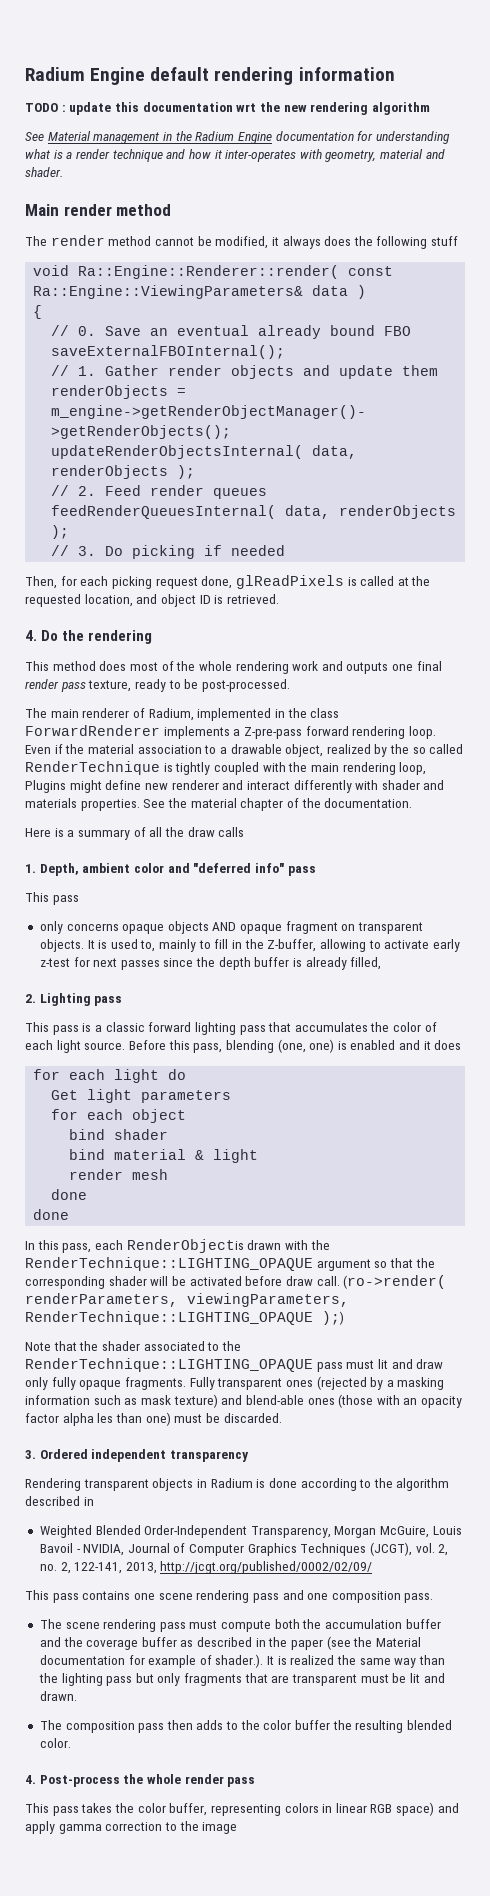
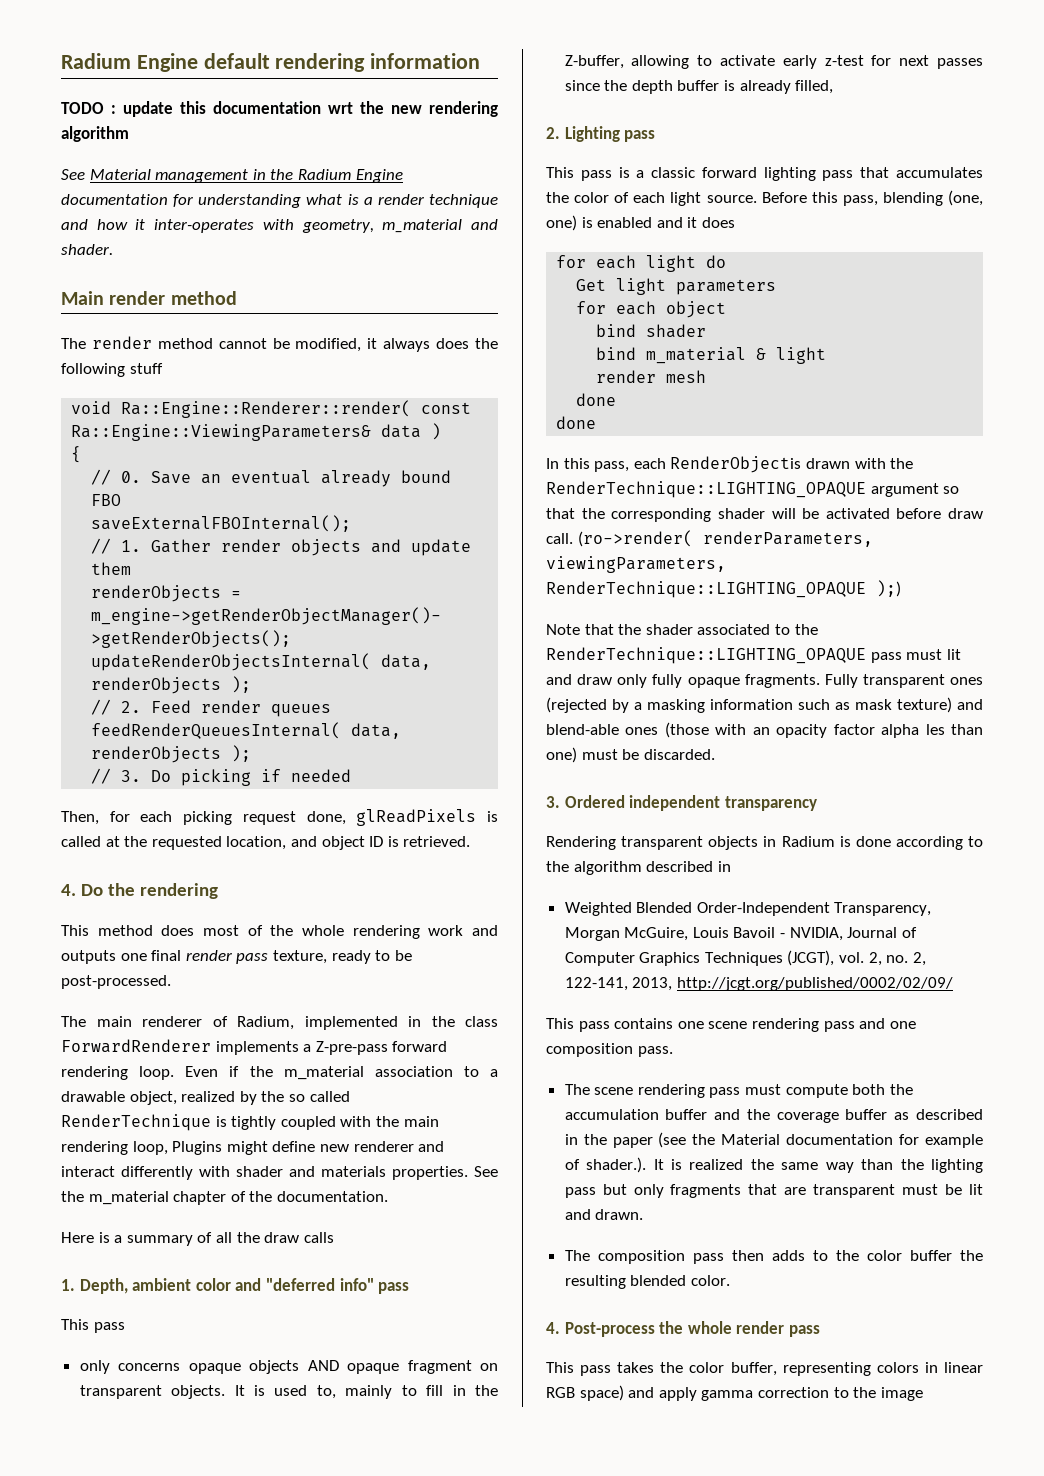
[380,149,424,159] material -> [382,219,463,233] m_material
[87,744,134,754] material -> [283,1066,364,1080] m_material
[190,798,237,808] material -> [88,1191,169,1205] m_material
[114,1149,187,1160] material -> [646,347,747,364] m_material

